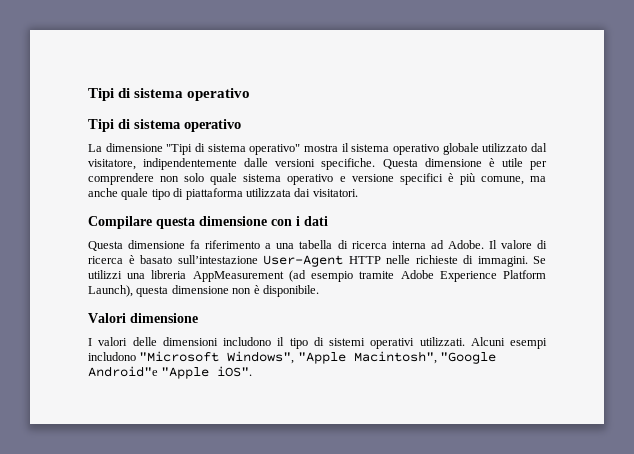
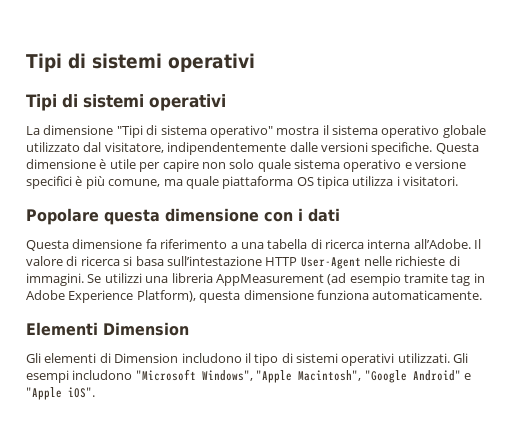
[88,88,251,101] [88,119,241,132] Tipi di sistema operativo // Tipi di sistema operativo -> [26,53,255,72] [26,94,226,111] Tipi di sistemi operativi // Tipi di sistemi operativi
[88,173,154,185] comprendere -> [162,159,199,172] capire
[88,188,311,200] anche quale tipo di piattaforma utilizzata dai -> [185,176,400,189] quale piattaforma OS tipica utilizza i
[88,216,152,229] Compilare -> [26,208,99,225] Popolare
[430,240,484,249] ad Adobe. -> [413,239,471,249] all’Adobe.
[128,255,381,267] è basato sull’intestazione User-Agent HTTP -> [123,256,361,269] si basa sull’intestazione HTTP User-Agent
[400,270,546,282] [88,285,319,297] [88,313,198,323] [88,337,218,346] Adobe Experience Platform Launch), questa dimensione non è disponibile. // Valori dimensione // I valori delle dimensioni -> [451,273,485,286] [26,290,483,303] [26,322,189,336] [26,353,179,363] tag in Adobe Experience Platform), questa dimensione funziona automaticamente. // Elementi Dimension // Gli elementi di Dimension
[470,337,505,346] Alcuni -> [453,353,469,363] Gli
[88,366,158,377] Android"e -> [412,370,471,381] Android" e

